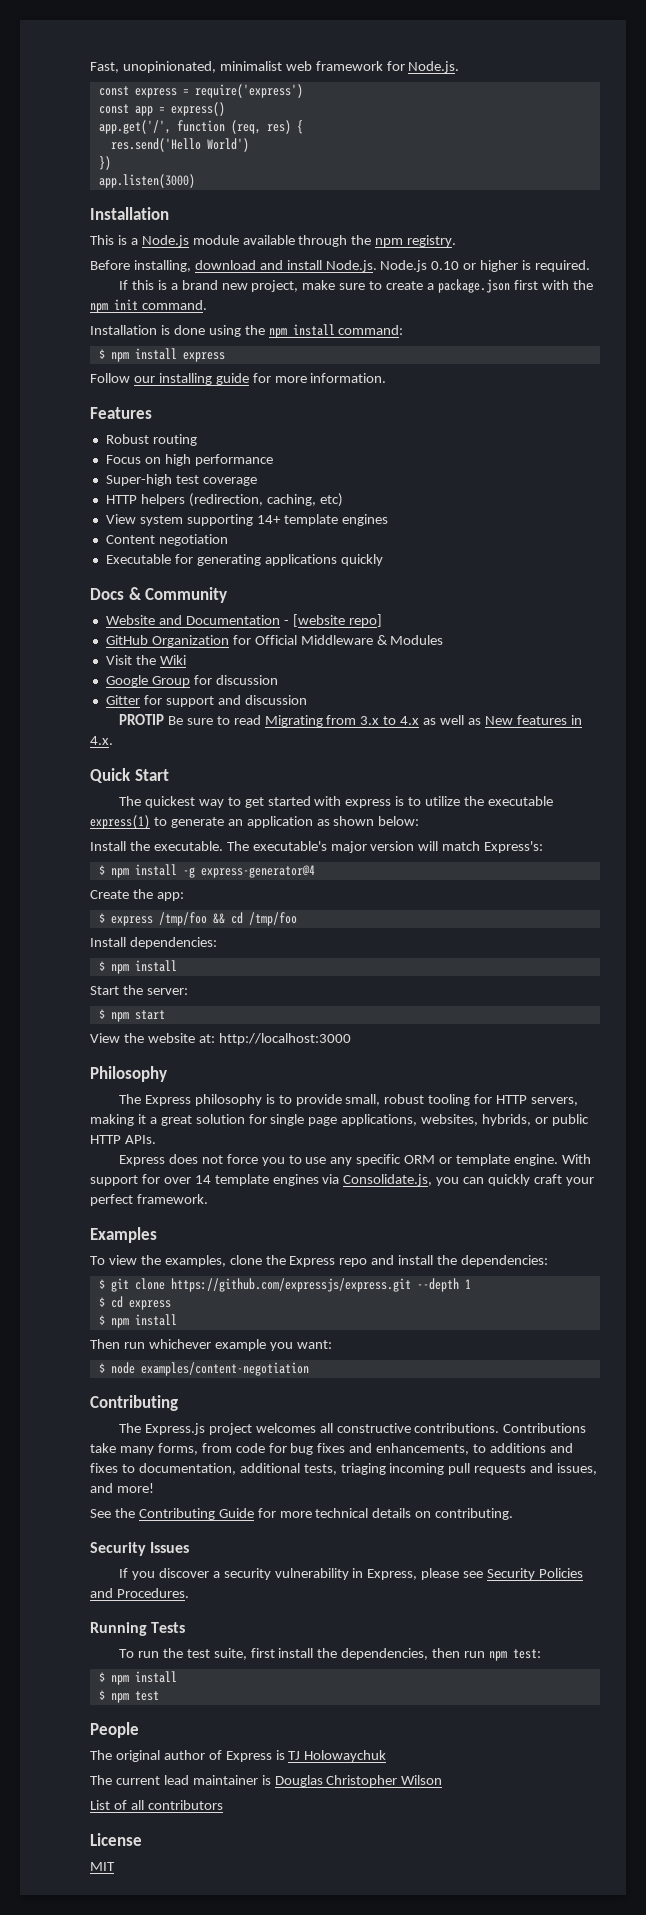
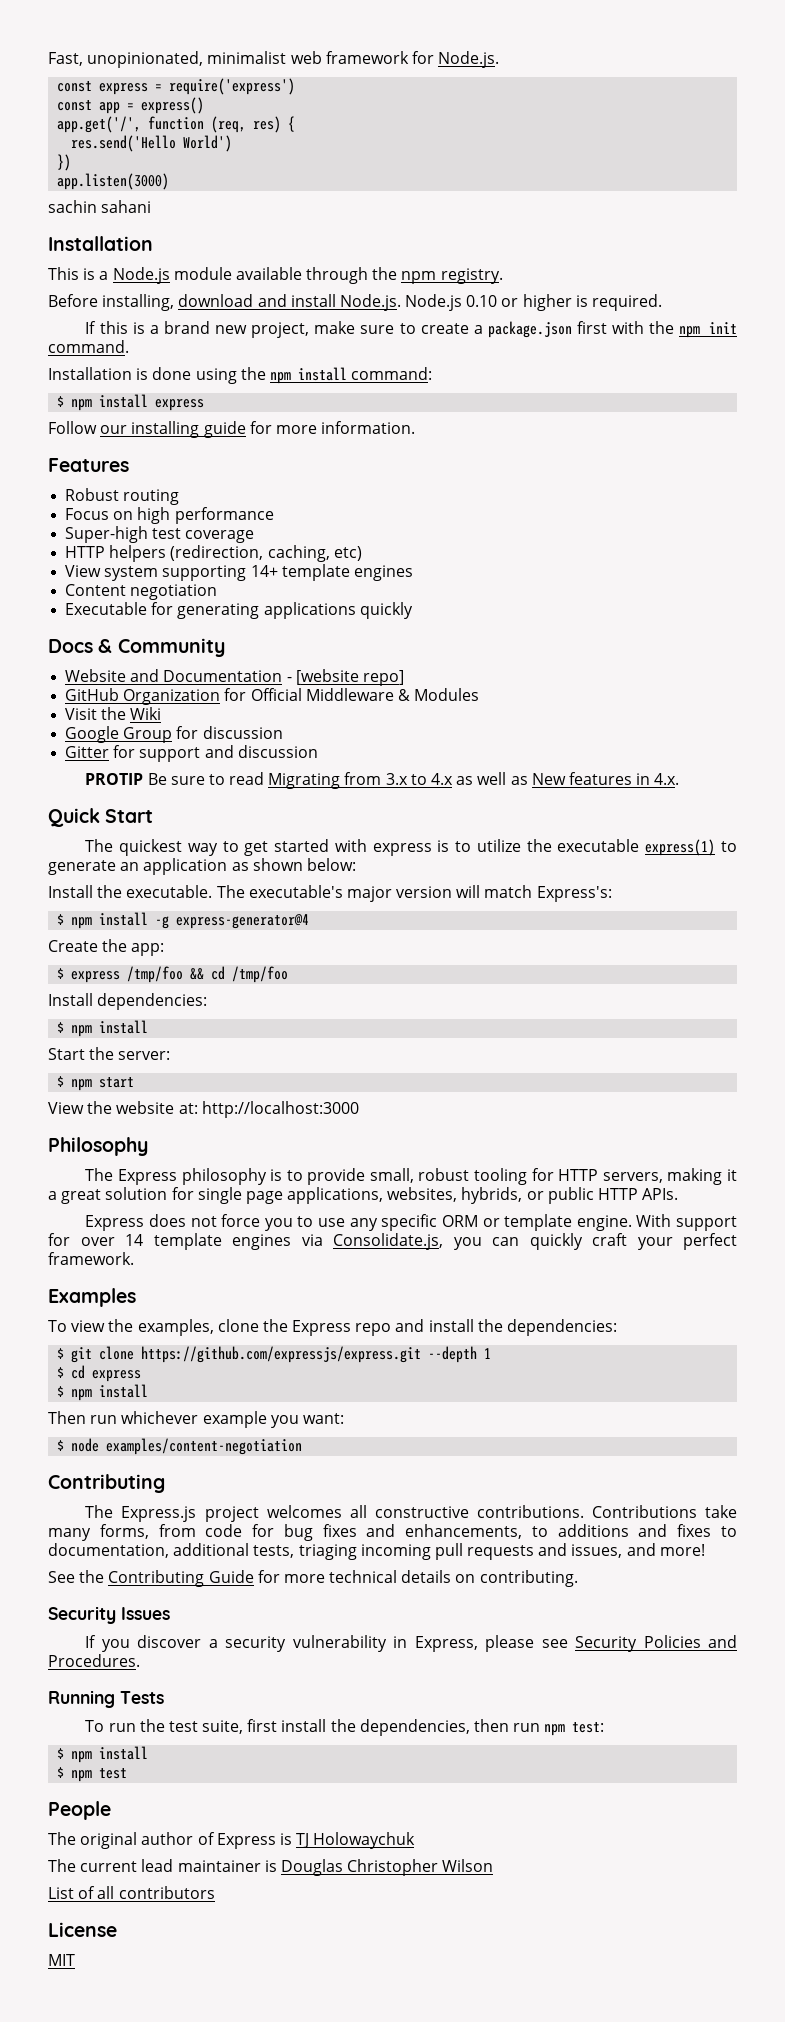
(195, 181) none -> [48,200,152,213] // sachin sahani

